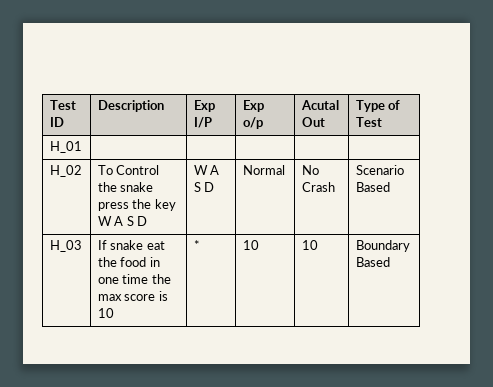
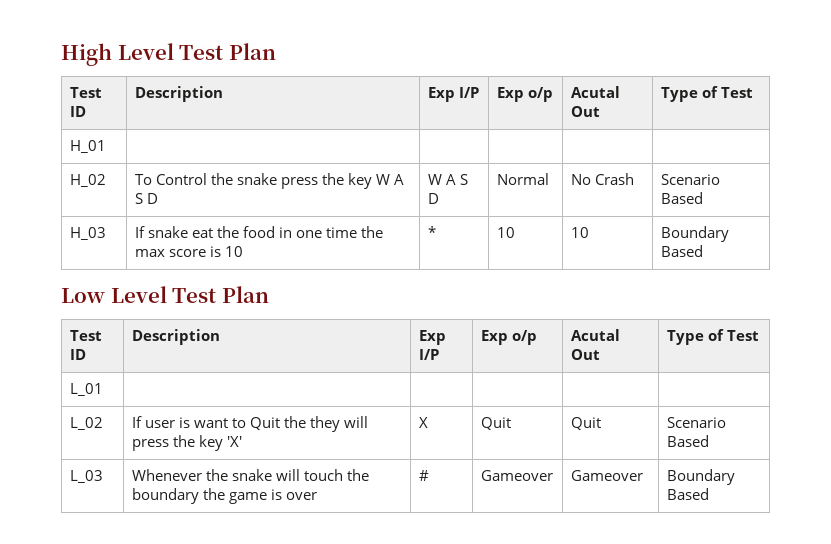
(49, 105) none -> [61,43,276,66] High Level Test Plan //
(390, 262) none -> [61,286,269,303] [69,330,102,341] [69,349,86,360] [131,329,220,345] [418,330,446,345] [418,349,439,360] [480,330,537,345] [570,329,620,341] [570,349,600,360] [666,329,759,345] [69,383,103,396] [69,417,103,430] [131,416,369,432] [131,435,242,451] [418,417,428,428] [480,417,511,430] [570,417,601,430] [666,417,726,428] [666,435,709,447] [69,470,103,483] [131,469,369,481] [131,488,317,504] [418,470,429,481] [480,470,553,481] [570,470,643,481] [666,469,735,485] [666,488,709,500] // Low Level Test Plan // Test ID | Description | Exp I/P | Exp o/p | Acutal Out | Type of Test // L_01 | | | | | // L_02 | If user is want to Quit the they will press the key 'X' | X | Quit | Quit | Scenario Based // L_03 | Whenever the snake will touch the boundary the game is over | # | Gameover | Gameover | Boundary Based

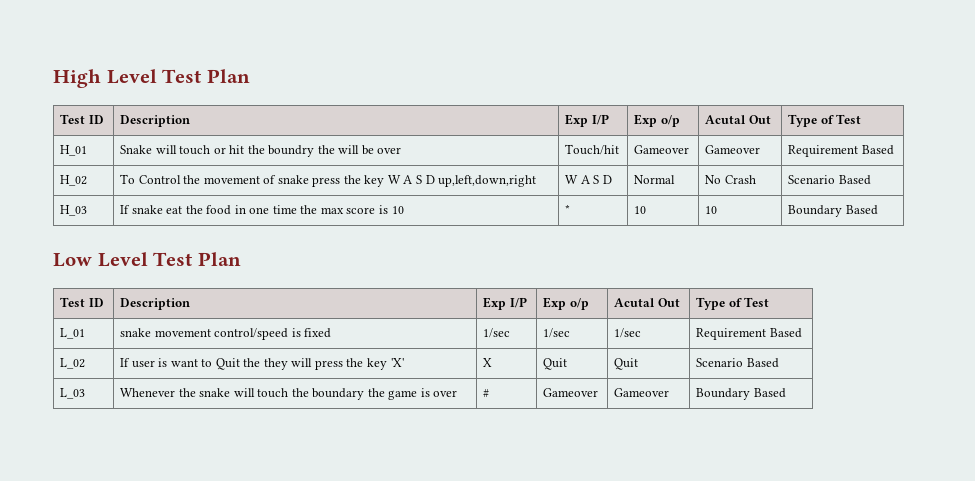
(106, 146) | | | | -> [120,145,402,157] [565,144,620,155] [634,145,690,154] [705,145,761,154] [788,145,894,157] Snake will touch or hit the boundry the will be over | Touch/hit | Gameover | Gameover | Requirement Based
(233, 179) none -> [203,175,277,184] movement of
(158, 198) none -> [438,175,537,187] up,left,down,right
(103, 389) | | | | -> [120,328,332,340] [483,328,511,338] [543,328,571,338] [614,328,642,338] [696,328,802,340] snake movement control/speed is fixed | 1/sec | 1/sec | 1/sec | Requirement Based

